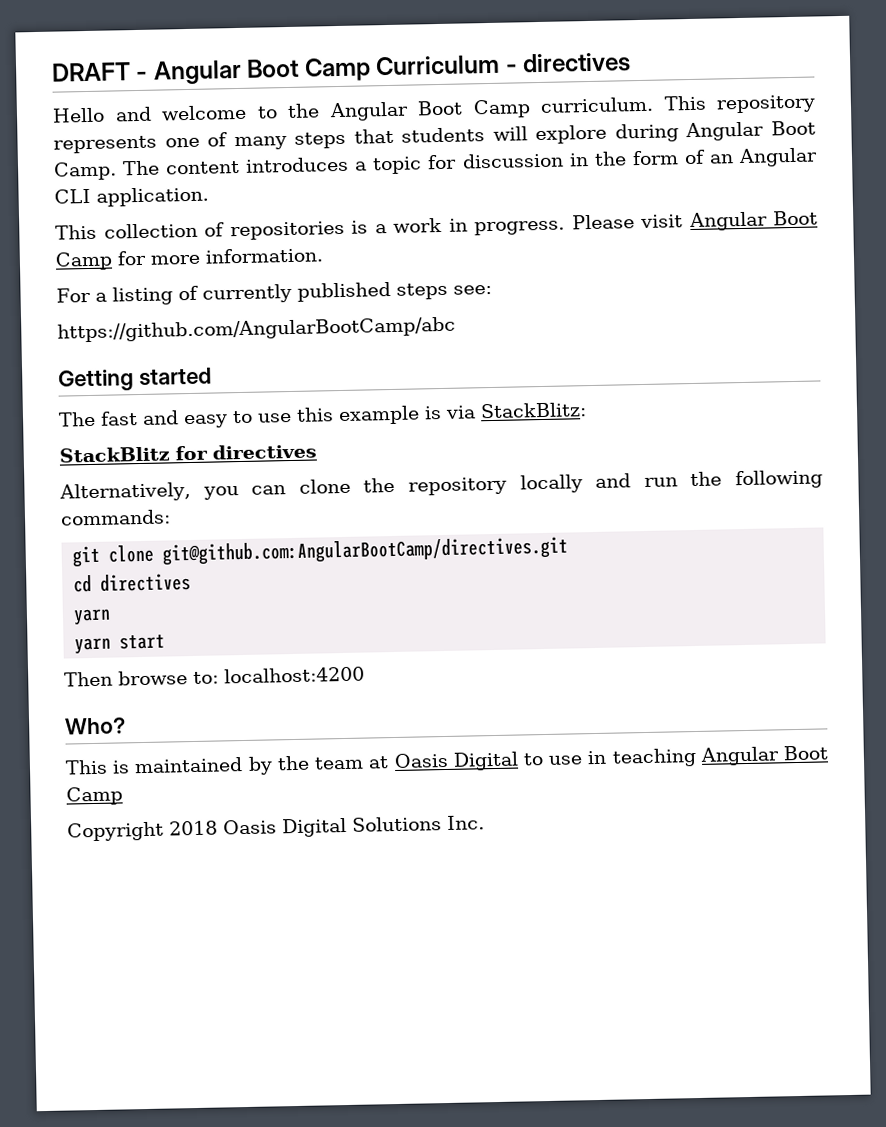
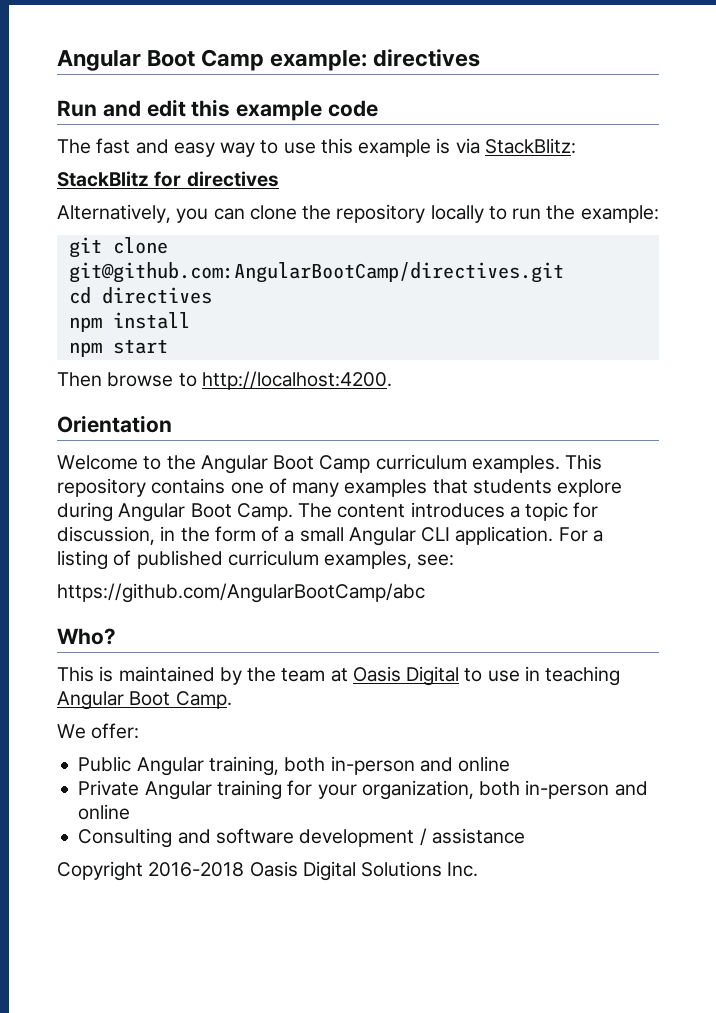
[51,52,632,85] [52,94,816,123] [53,120,816,154] [53,147,819,181] [54,186,209,207] [55,210,818,241] [55,247,323,271] [56,281,492,306] [57,316,456,343] [58,367,212,392] DRAFT - Angular Boot Camp Curriculum - directives // Hello and welcome to the Angular Boot Camp curriculum. This repository represents one of many steps that students will explore during Angular Boot Camp. The content introduces a topic for discussion in the form of an Angular CLI application. // This collection of repositories is a work in progress. Please visit Angular Boot Camp for more information. // For a listing of currently published steps see: // https://github.com/AngularBootCamp/abc // Getting started -> [57,49,481,71] [57,99,379,121] Angular Boot Camp example: directives // Run and edit this example code
(228, 421) none -> [220,142,256,157] way
[595,473,632,488] and -> [488,206,507,220] to
[734,469,823,490] [60,509,171,526] following commands: -> [580,205,659,223] example:
[73,608,112,626] [74,637,112,655] yarn // yarn -> [68,312,190,332] [68,342,102,357] npm install // npm
[193,666,365,684] to: localhost:4200 -> [178,371,392,390] [57,415,172,433] [57,454,603,474] [57,478,623,497] [57,502,599,522] [57,526,603,546] [57,550,455,570] [57,583,425,603] to http://localhost:4200. // Orientation // Welcome to the Angular Boot Camp curriculum examples. This repository contains one of many examples that students explore during Angular Boot Camp. The content introduces a topic for discussion, in the form of a small Angular CLI application. For a listing of published curriculum examples, see: // https://github.com/AngularBootCamp/abc
[66,786,123,806] Camp -> [175,691,232,709] [57,723,140,739] [78,756,511,776] [78,780,648,800] [78,804,131,820] [78,828,525,848] Camp. // We offer: // Public Angular training, both in-person and online // Private Angular training for your organization, both in-person and online // Consulting and software development / assistance
[169,820,218,836] 2018 -> [148,862,245,877] 2016-2018

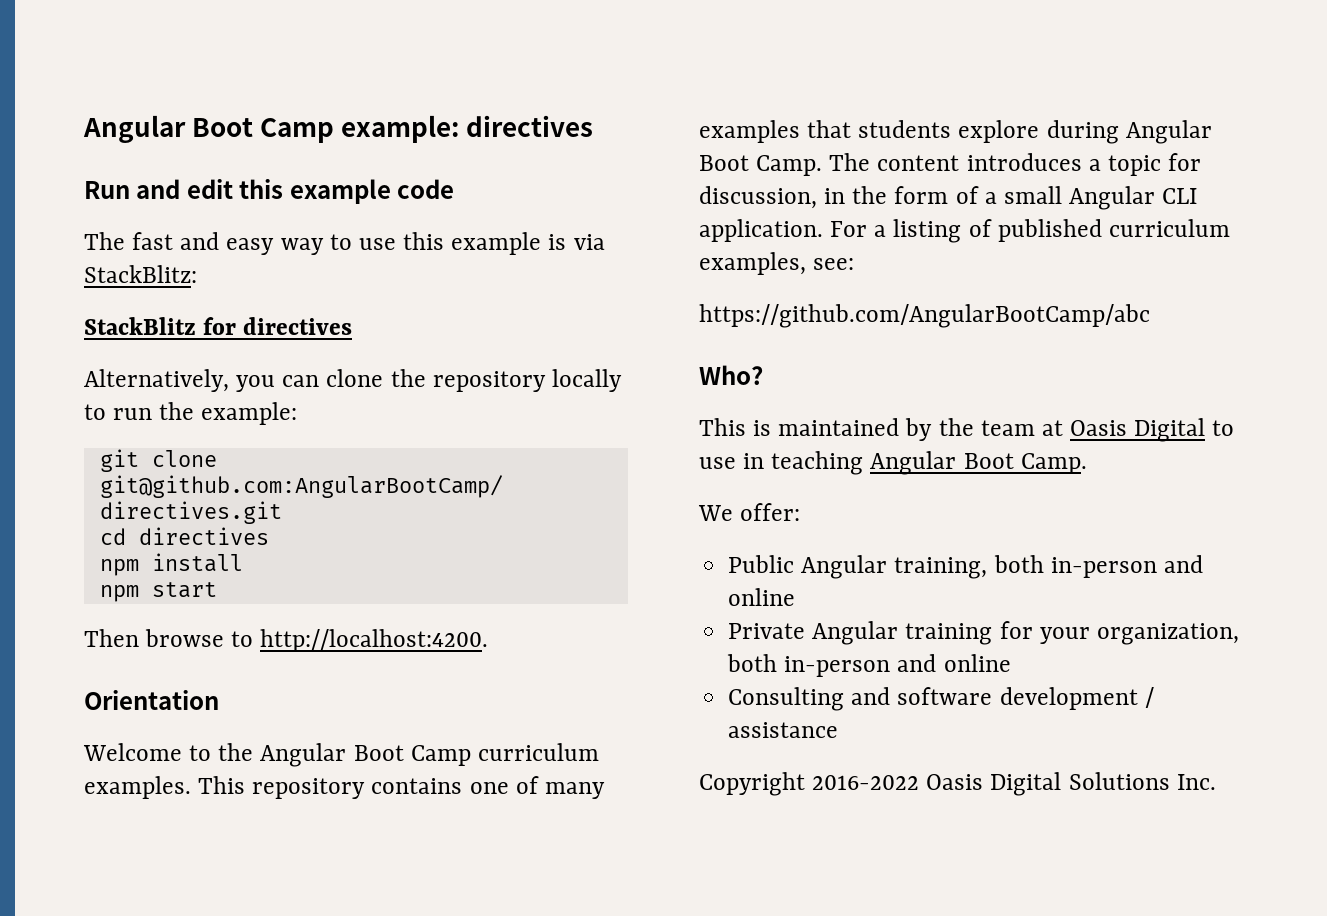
[148,862,245,877] 2016-2018 -> [812,775,920,790] 2016-2022

